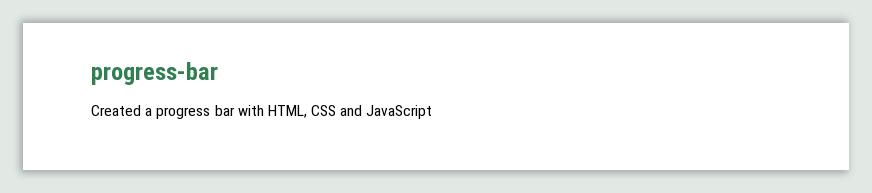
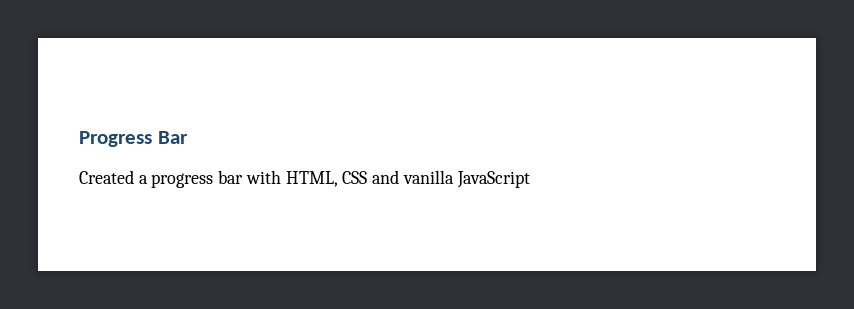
[91,62,218,85] progress-bar -> [79,131,188,147] Progress Bar
(363, 110) none -> [402,170,454,184] vanilla

